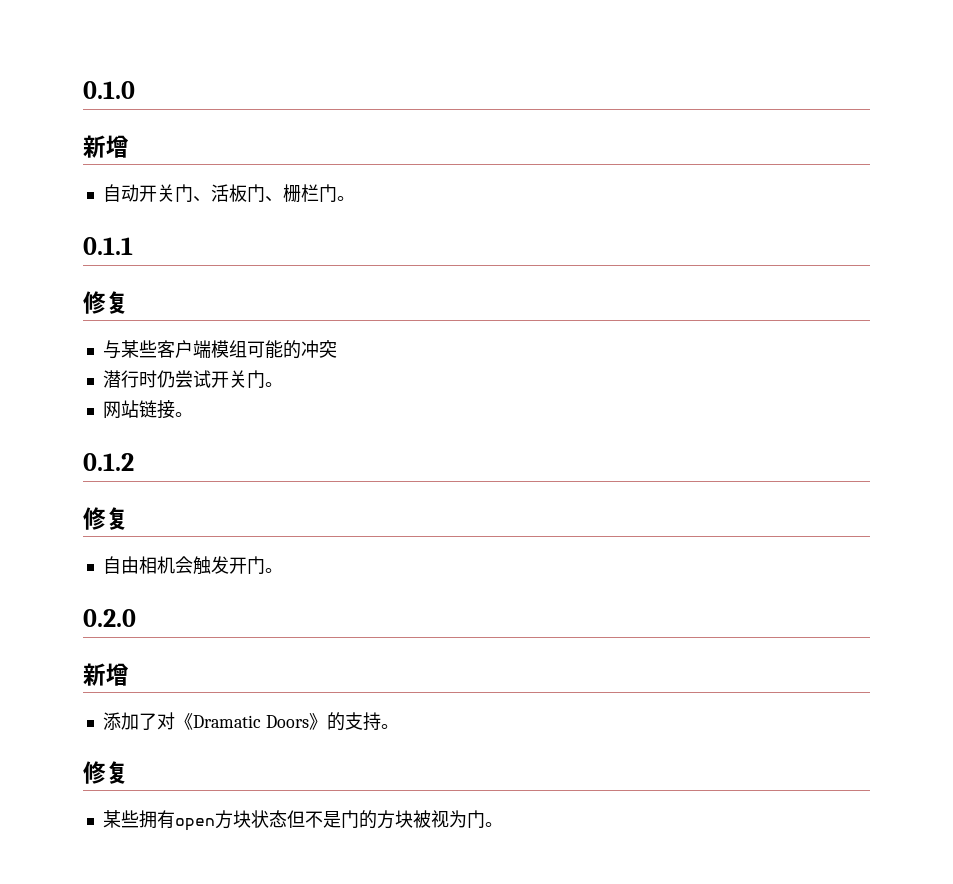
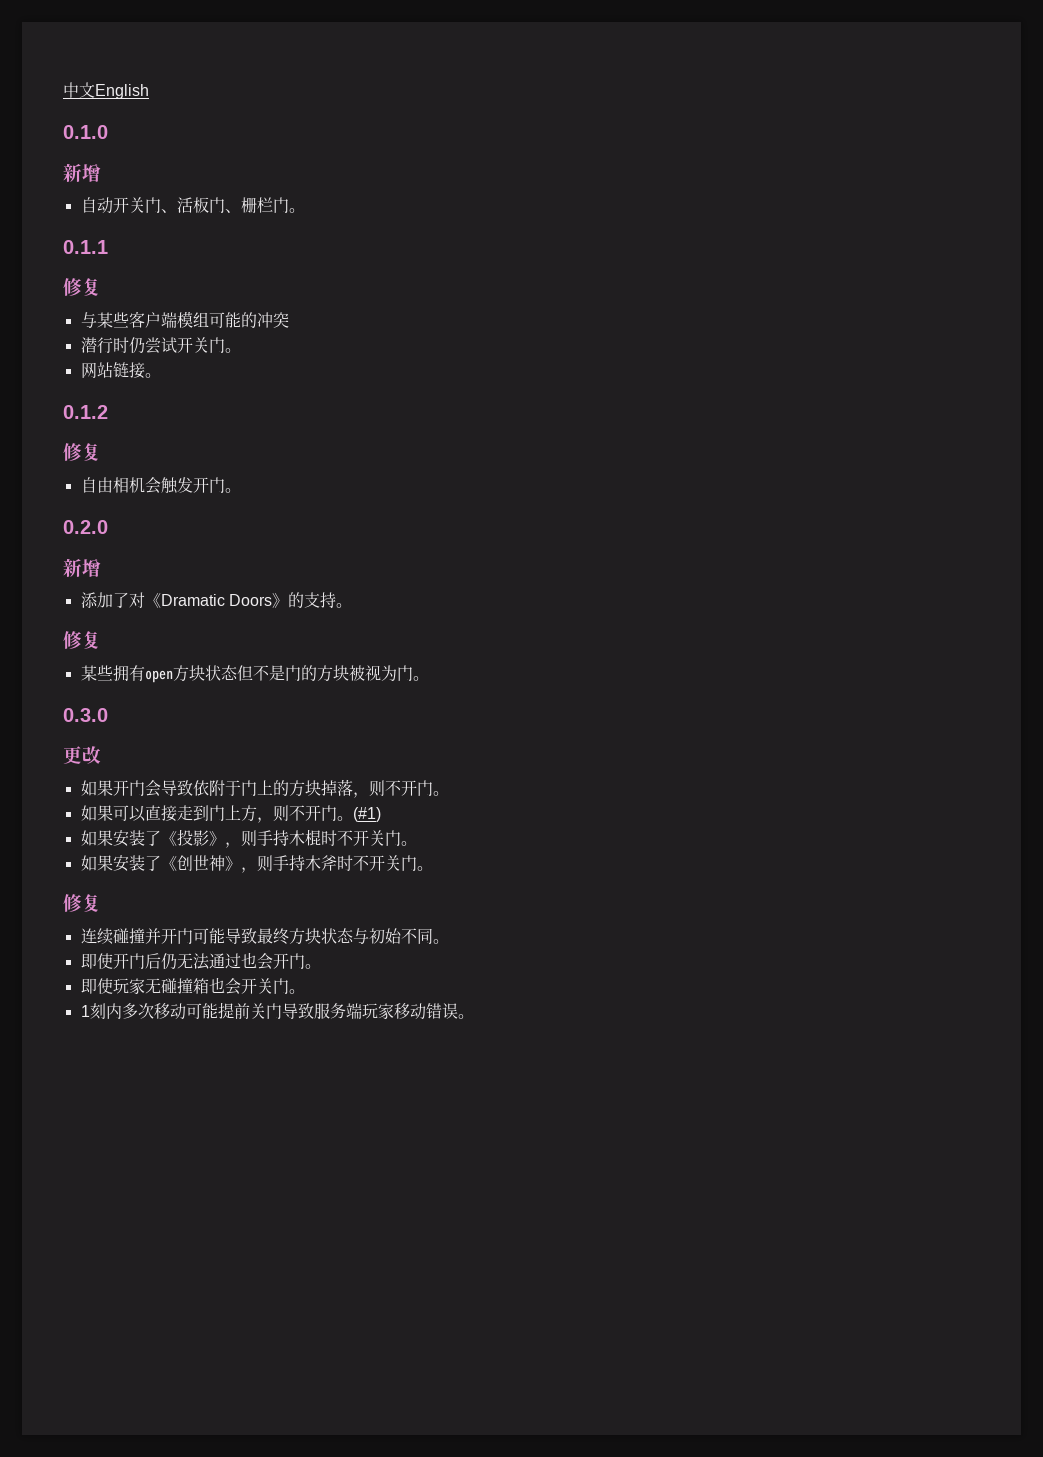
(83, 90) none -> [63,82,149,99] 中文English //
(503, 824) none -> [63,708,108,722] [63,746,101,764] [80,779,449,798] [80,805,381,823] [80,829,417,848] [80,855,433,873] [63,894,101,912] [80,928,449,945] [80,952,321,970] [80,977,305,995] [80,1002,474,1020] // 0.3.0 // 更改 // 如果开门会导致依附于门上的方块掉落，则不开门。 // 如果可以直接走到门上方，则不开门。(#1) // 如果安装了《投影》，则手持木棍时不开关门。 // 如果安装了《创世神》，则手持木斧时不开关门。 // 修复 // 连续碰撞并开门可能导致最终方块状态与初始不同。 // 即使开门后仍无法通过也会开门。 // 即使玩家无碰撞箱也会开关门。 // 1刻内多次移动可能提前关门导致服务端玩家移动错误。

